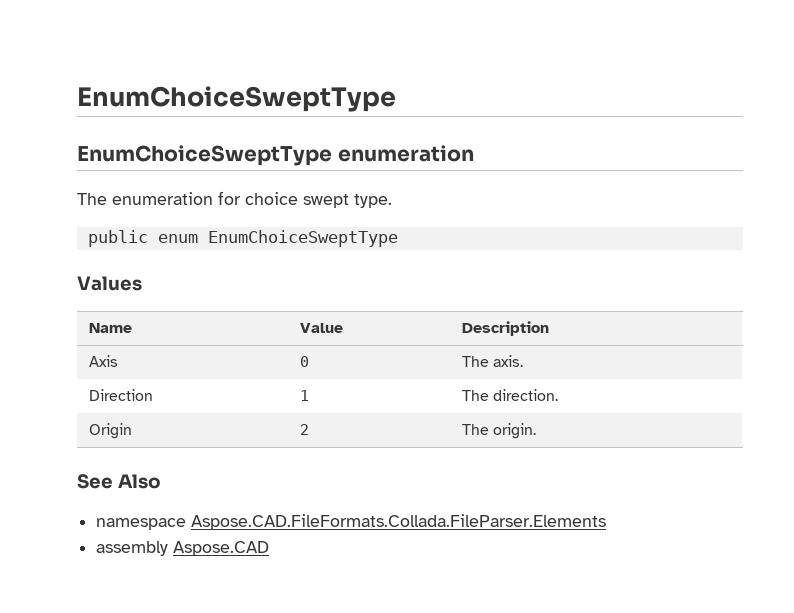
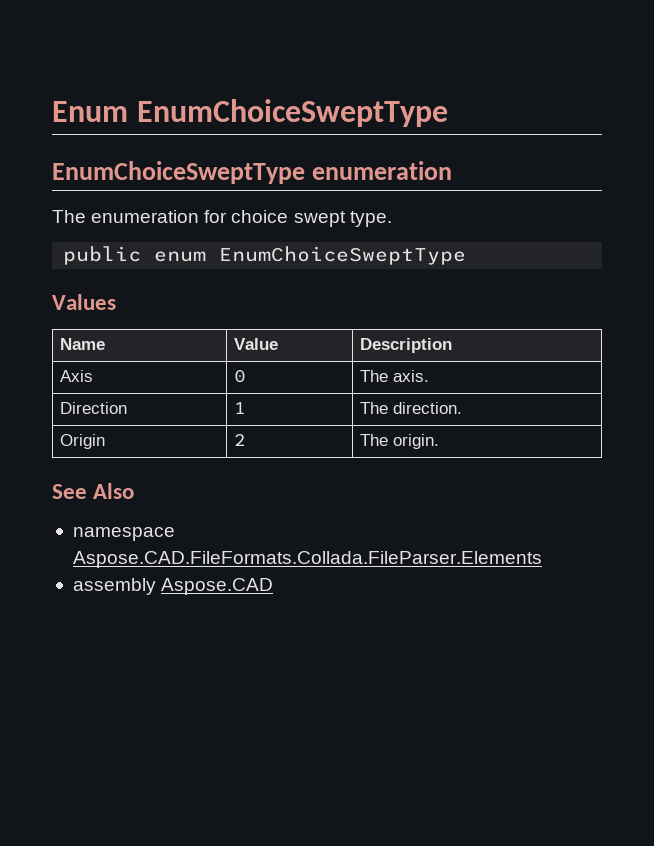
(77, 99) none -> [52,101,128,122] Enum

